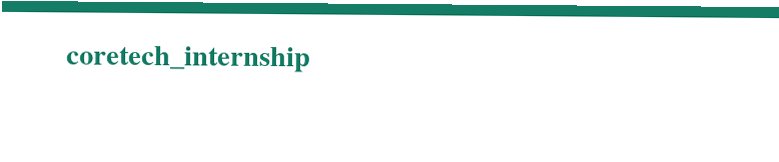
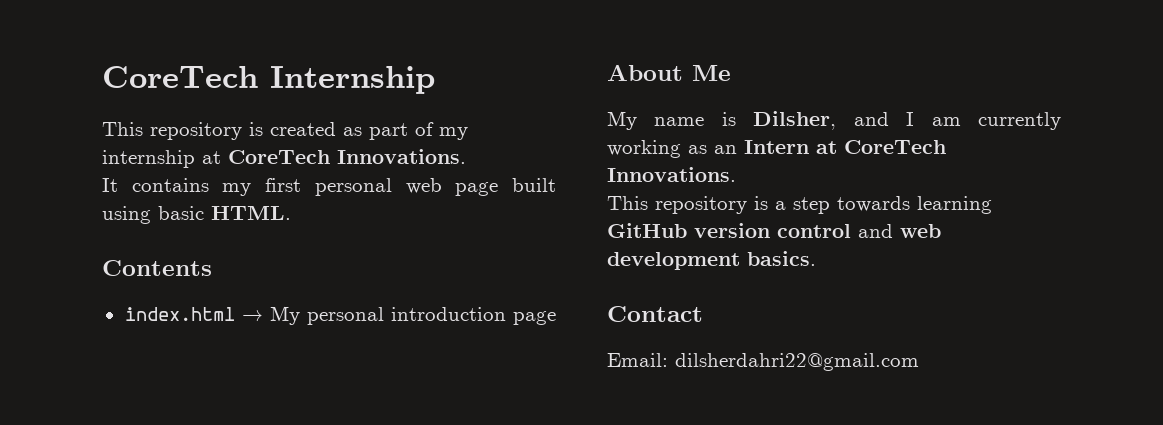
[66,45,311,73] coretech_internship -> [102,66,435,94] [102,122,468,140] [102,149,466,168] [102,178,556,196] [102,206,291,224] [102,260,212,276] [124,306,556,325] [607,64,731,81] [607,111,1061,130] [607,140,946,158] [607,167,736,182] [607,196,992,214] [607,223,941,238] [607,251,816,270] [607,306,703,322] [607,353,919,371] CoreTech Internship // This repository is created as part of my internship at CoreTech Innovations. // It contains my first personal web page built using basic HTML. // Contents // index.html → My personal introduction page // About Me // My name is Dilsher, and I am currently working as an Intern at CoreTech Innovations. // This repository is a step towards learning GitHub version control and web development basics. // Contact // Email: dilsherdahri22@gmail.com

